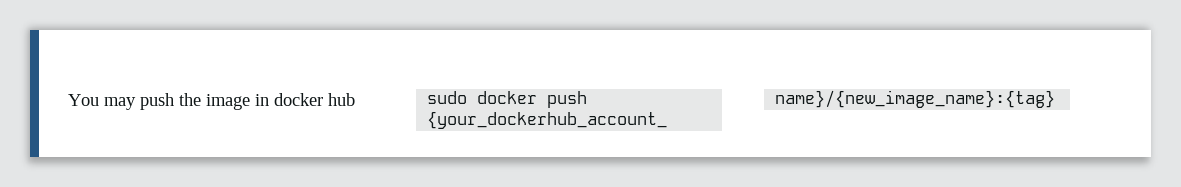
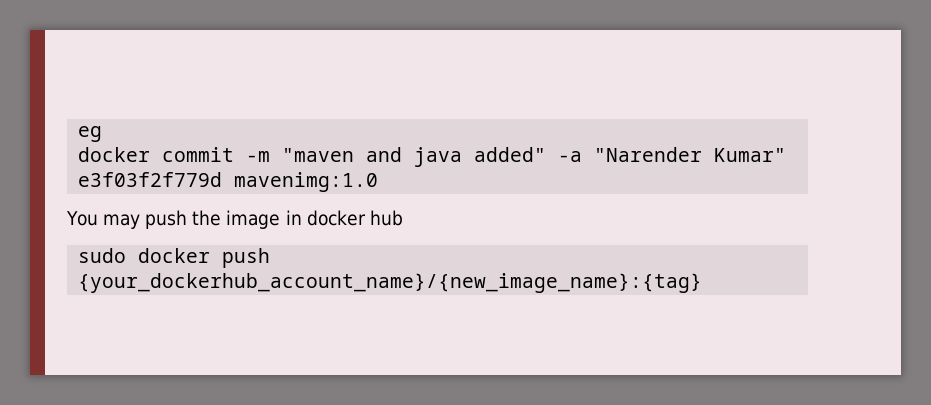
(68, 100) none -> [78,126,103,142] [78,147,787,167] [78,172,379,192] eg // docker commit -m "maven and java added" -a "Narender Kumar" e3f03f2f779d mavenimg:1.0 //

